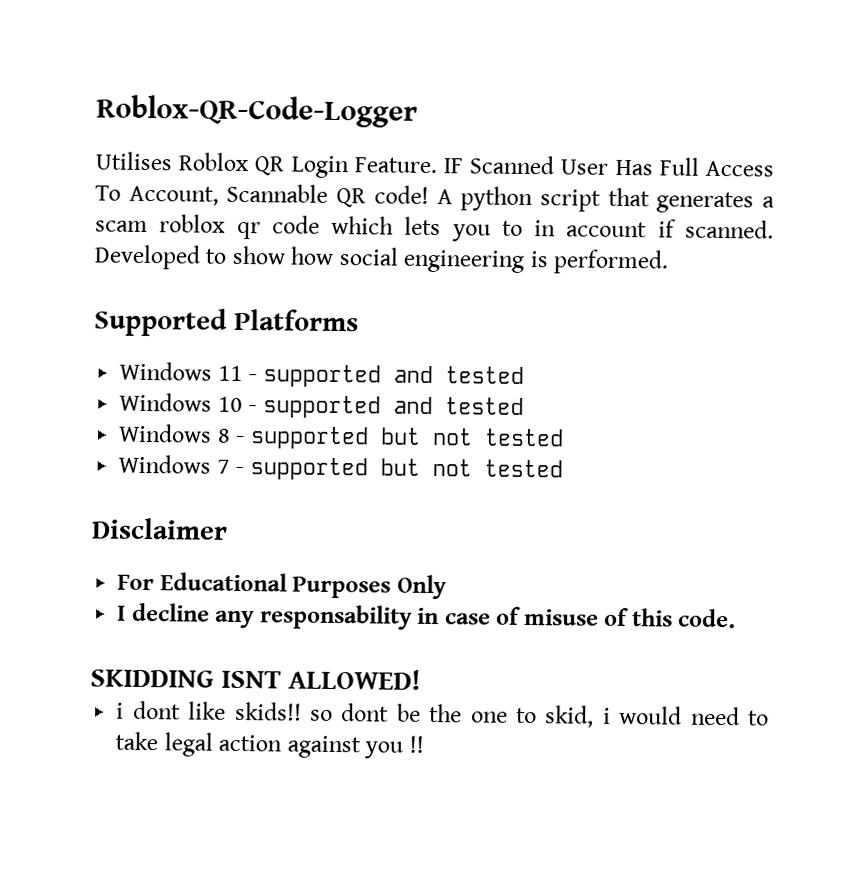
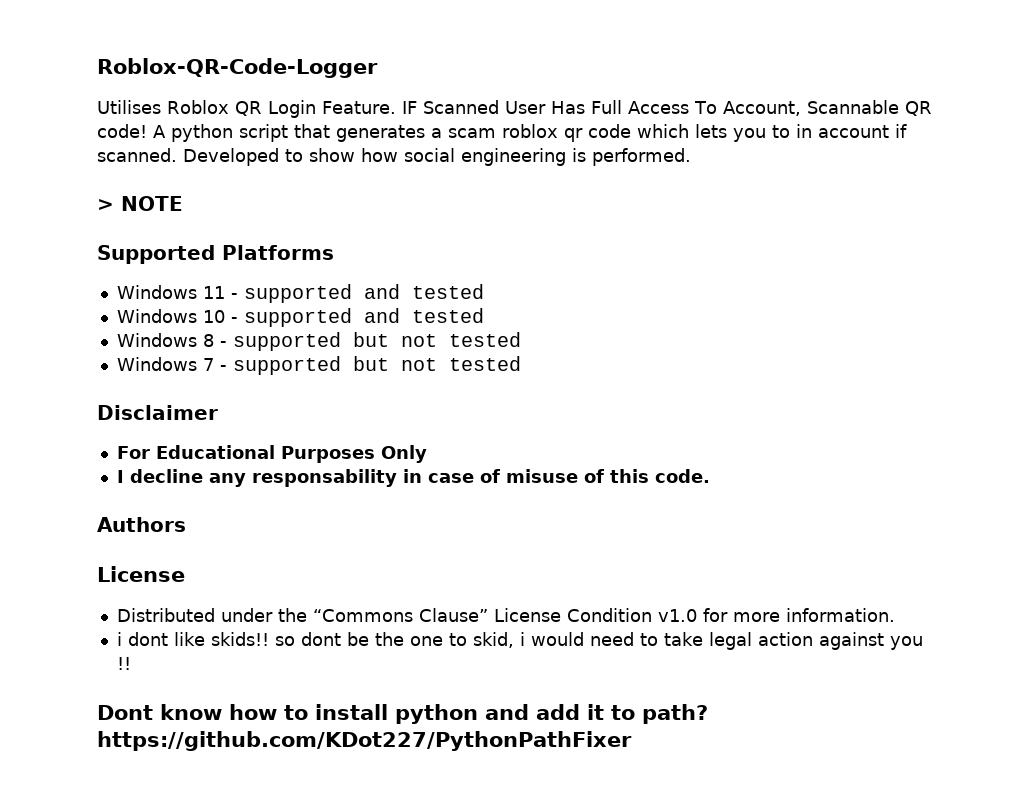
(670, 262) none -> [97,196,183,211] // > NOTE
[90,668,422,690] SKIDDING ISNT ALLOWED! -> [97,517,186,532] [97,566,185,582] [116,608,895,622] Authors // License // Distributed under the “Commons Clause” License Condition v1.0 for more information.
(424, 744) none -> [97,704,708,724] [97,731,632,751] // Dont know how to install python and add it to path? https://github.com/KDot227/PythonPathFixer

